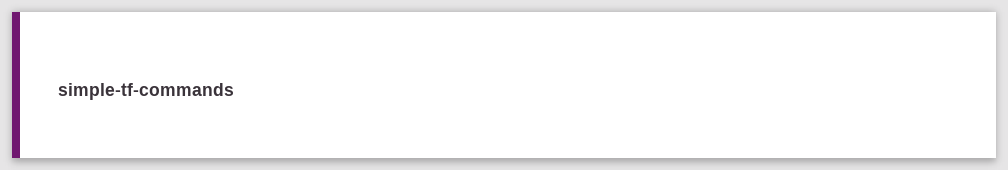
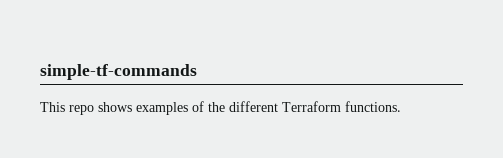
(234, 91) none -> [40,101,401,115] // This repo shows examples of the different Terraform functions.

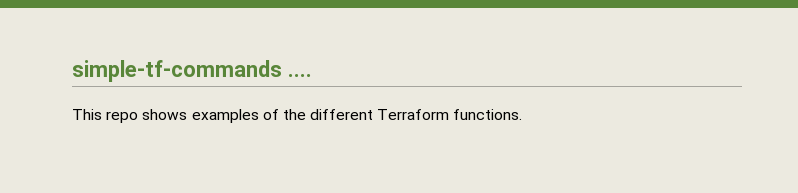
(197, 72) none -> [287,74,312,77] ....

